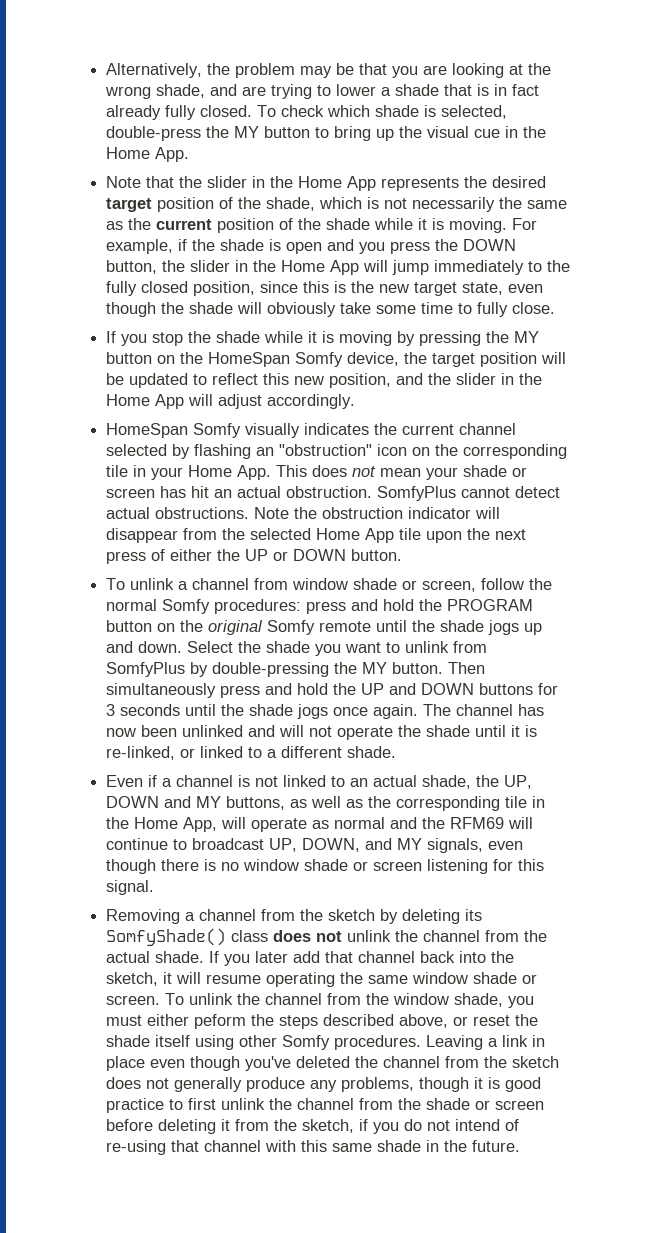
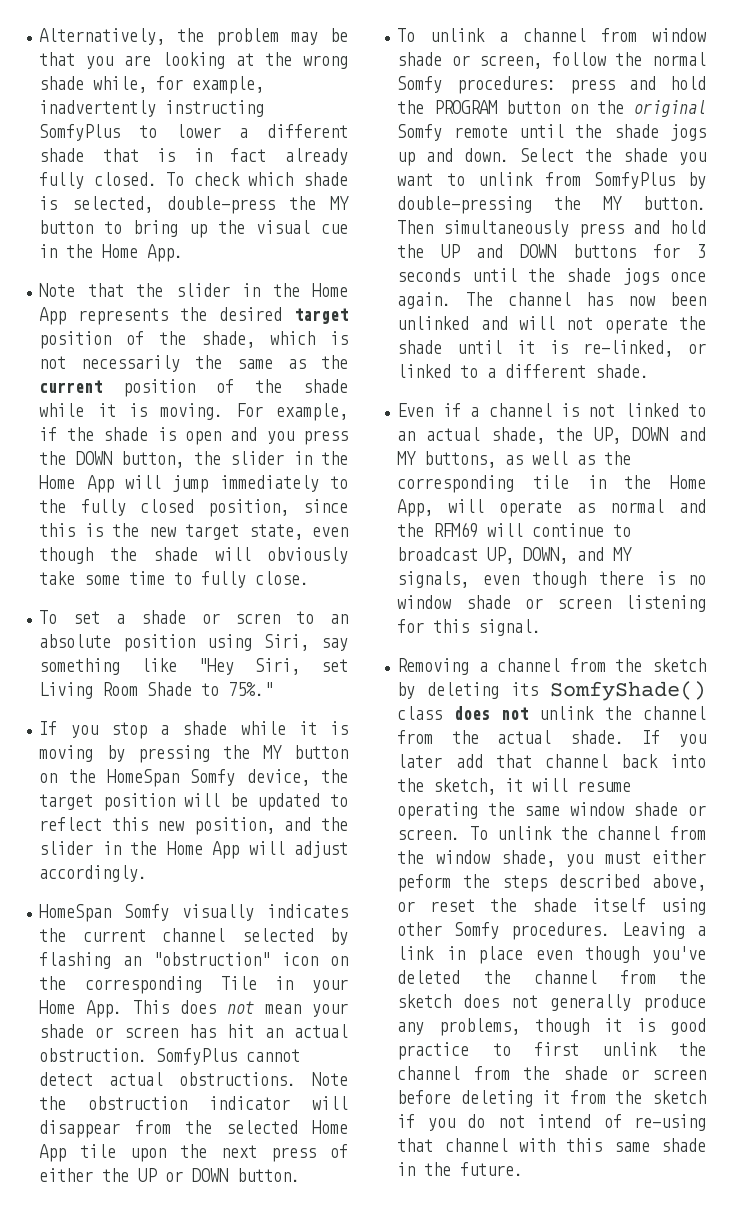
[156,84,313,99] shade, and are trying -> [39,76,265,94] [39,100,265,117] [39,124,121,141] shade while, for example, inadvertently instructing SomfyPlus
(392, 91) none -> [267,124,348,138] different
(556, 308) none -> [39,610,349,624] [39,634,348,652] [39,658,348,675] [39,682,274,699] // To set a shade or scren to an absolute position using Siri, say something like "Hey Siri, set Living Room Shade to 75%."
[188,331,212,343] the -> [160,725,170,735] a
[106,465,129,477] tile -> [220,976,257,990] Tile
[302,1119,355,1133] sketch, -> [652,1090,706,1104] sketch

